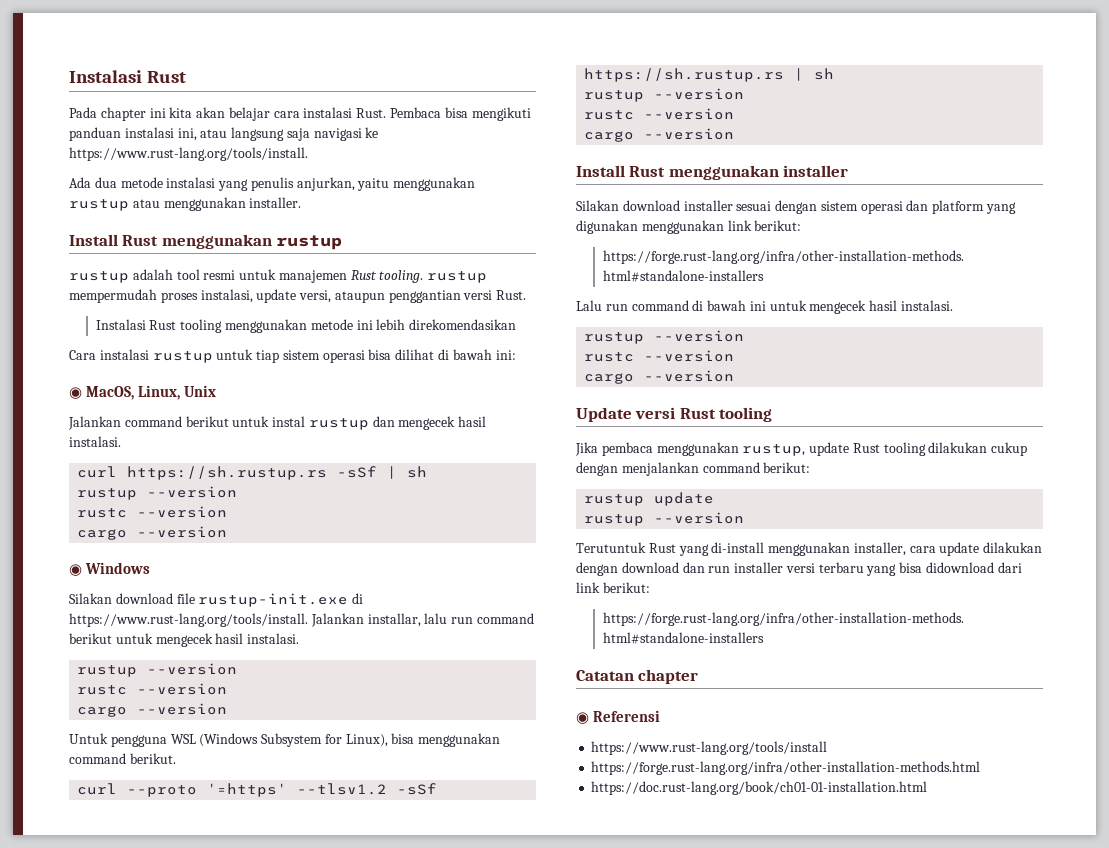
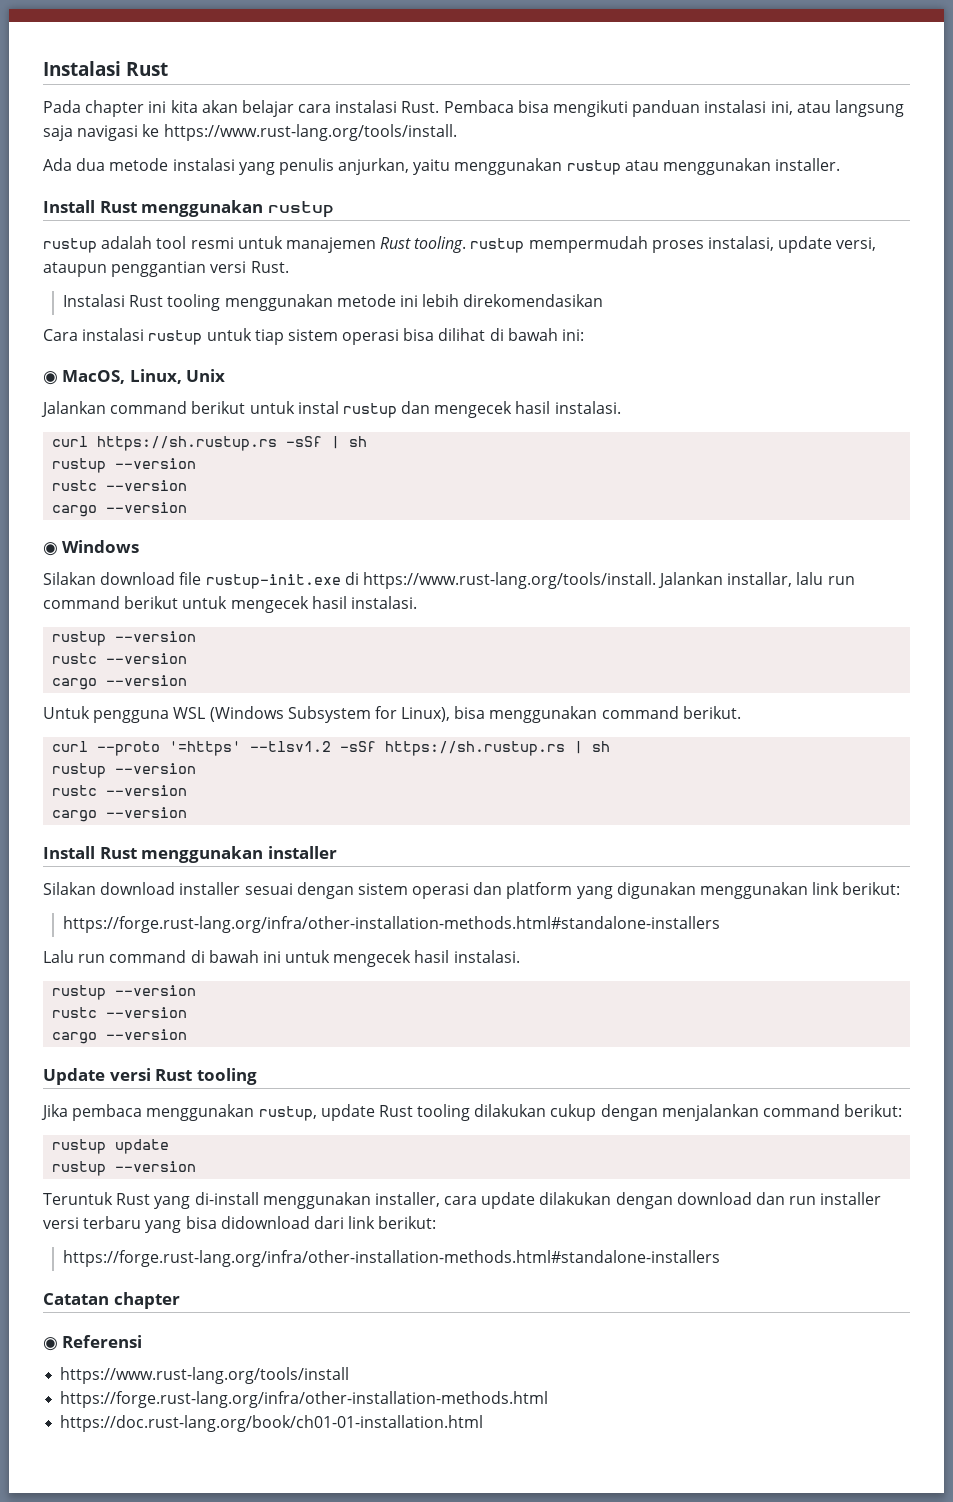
[576,542,646,553] Terutuntuk -> [43,1192,113,1205] Teruntuk

